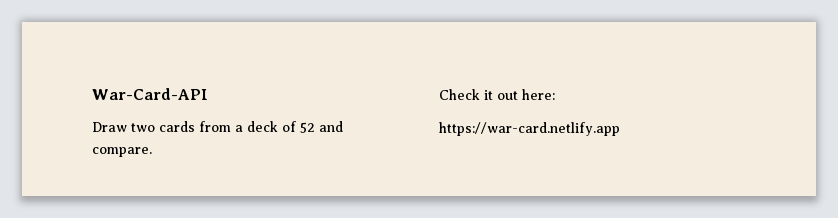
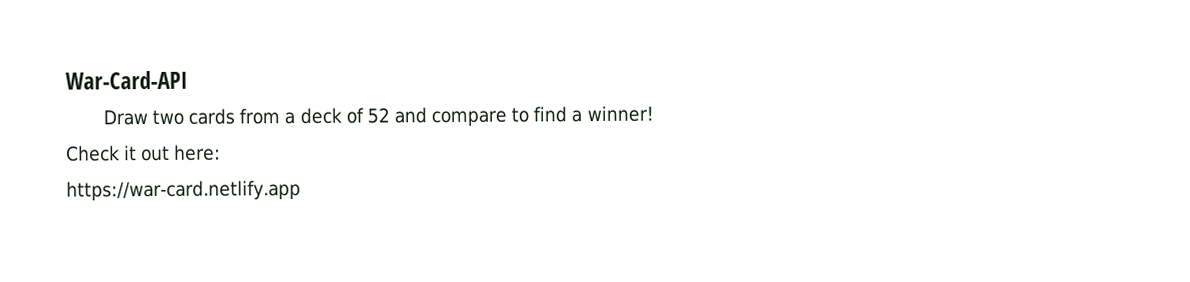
[92,147,152,157] compare. -> [431,105,654,127] compare to find a winner!

